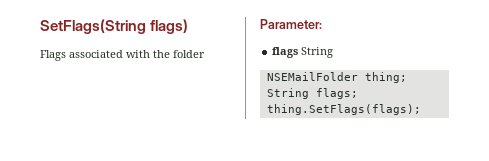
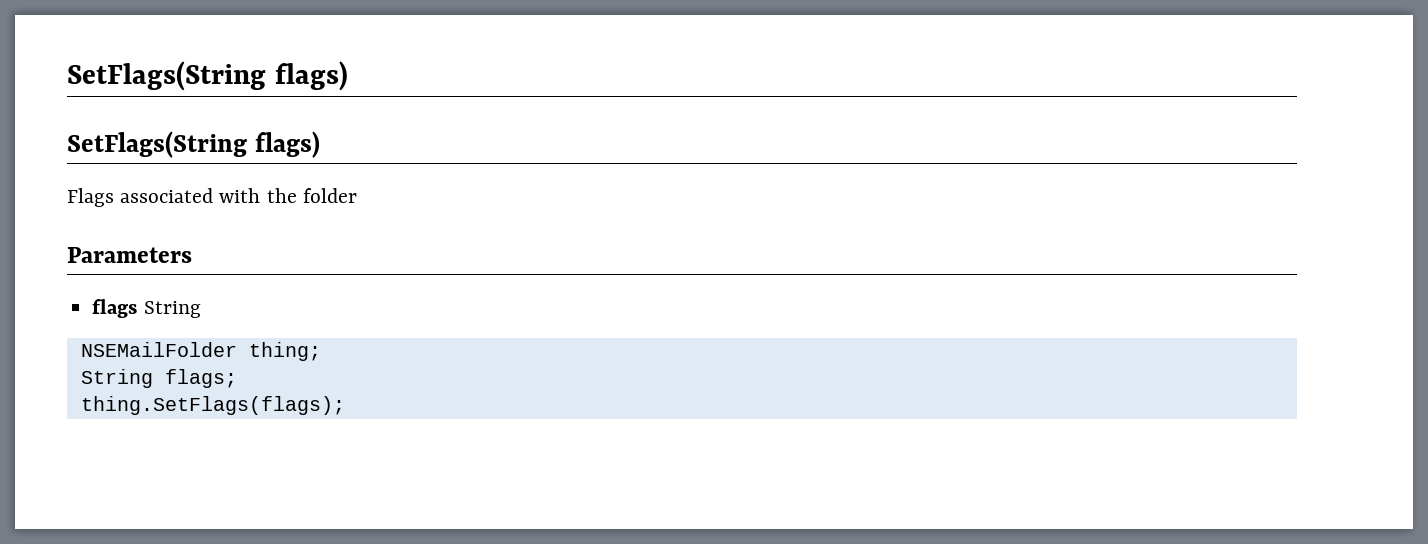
[40,19,189,34] SetFlags(String flags) -> [67,61,348,91] [67,131,320,158] SetFlags(String flags) // SetFlags(String flags)
[260,19,322,29] Parameter: -> [67,247,192,263] Parameters

